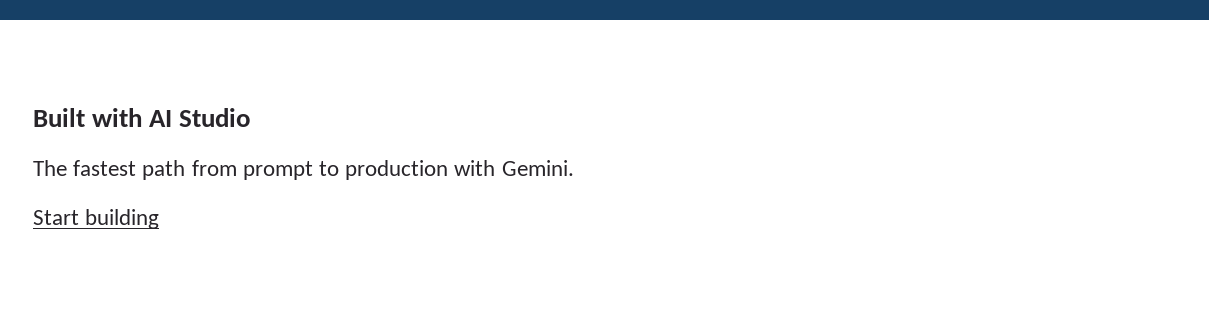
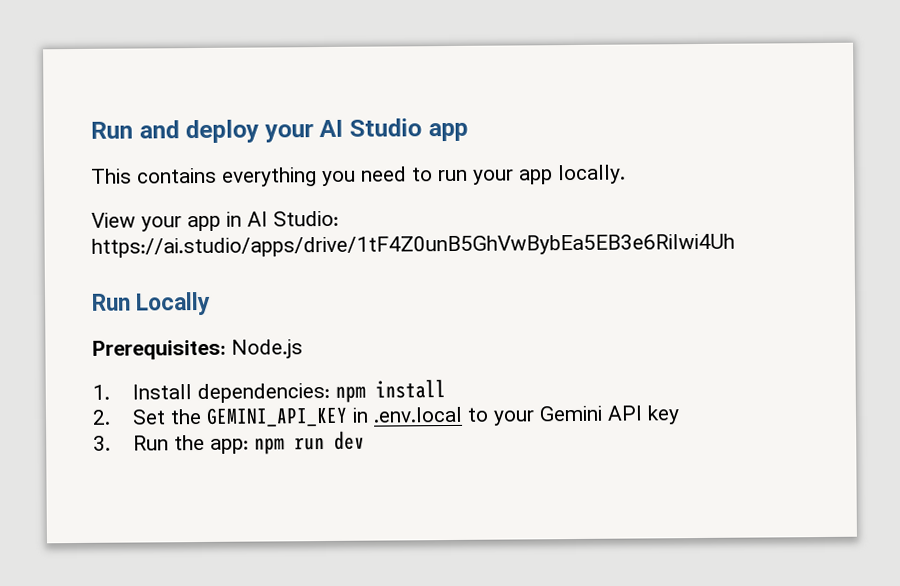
[33,108,252,127] [33,160,574,180] [33,209,160,229] Built with AI Studio // The fastest path from prompt to production with Gemini. // Start building -> [90,118,468,144] [90,164,626,187] [91,210,339,232] [91,233,735,258] [91,291,212,316] [92,339,303,360] [92,379,447,404] [92,405,681,427] [93,430,366,455] Run and deploy your AI Studio app // This contains everything you need to run your app locally. // View your app in AI Studio: https://ai.studio/apps/drive/1tF4Z0unB5GhVwBybEa5EB3e6Rilwi4Uh // Run Locally // Prerequisites: Node.js // 1. Install dependencies: npm install // 2. Set the GEMINI_API_KEY in .env.local to your Gemini API key // 3. Run the app: npm run dev

